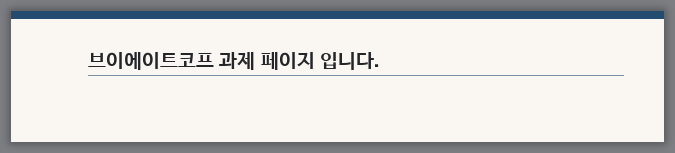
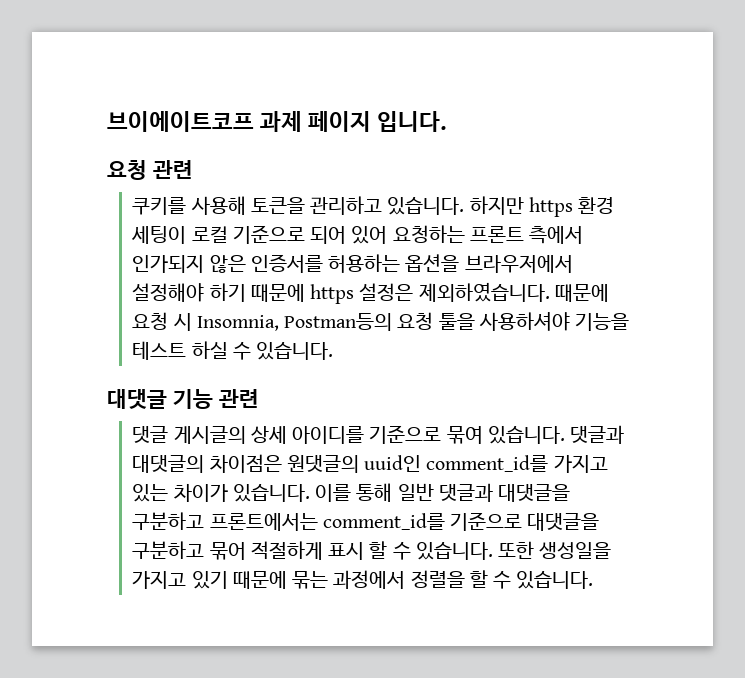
(380, 61) none -> [107,160,193,180] [132,196,615,217] [131,225,584,244] [132,254,573,273] [132,282,609,304] [132,312,630,331] [132,341,334,360] [107,389,259,409] [132,425,625,444] [132,454,608,473] [132,483,571,502] [132,512,600,531] [132,541,612,560] [132,570,594,589] // 요청 관련 // 쿠키를 사용해 토큰을 관리하고 있습니다. 하지만 https 환경 세팅이 로컬 기준으로 되어 있어 요청하는 프론트 측에서 인가되지 않은 인증서를 허용하는 옵션을 브라우저에서 설정해야 하기 때문에 https 설정은 제외하였습니다. 때문에 요청 시 Insomnia, Postman등의 요청 툴을 사용하셔야 기능을 테스트 하실 수 있습니다. // 대댓글 기능 관련 // 댓글 게시글의 상세 아이디를 기준으로 묶여 있습니다. 댓글과 대댓글의 차이점은 원댓글의 uuid인 comment_id를 가지고 있는 차이가 있습니다. 이를 통해 일반 댓글과 대댓글을 구분하고 프론트에서는 comment_id를 기준으로 대댓글을 구분하고 묶어 적절하게 표시 할 수 있습니다. 또한 생성일을 가지고 있기 때문에 묶는 과정에서 정렬을 할 수 있습니다.

